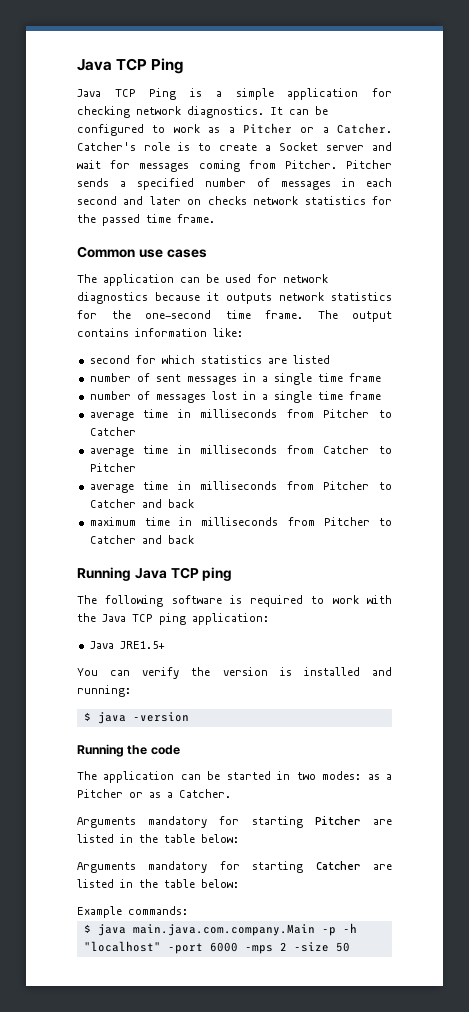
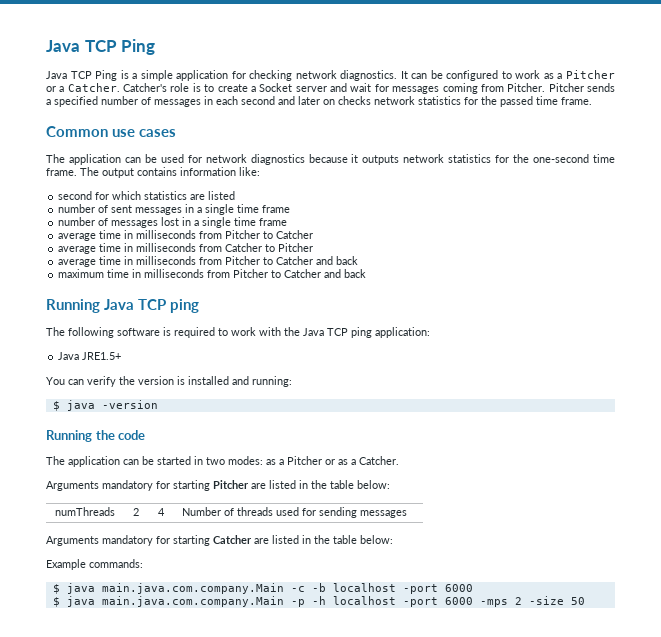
(239, 838) none -> [54,507,115,516] [132,508,139,516] [157,508,165,516] [181,507,407,518] // numThreads | 2 | 4 | Number of threads used for sending messages
(188, 910) none -> [52,583,473,594] // $ java main.java.com.company.Main -c -b localhost -port 6000
[83,941,161,952] "localhost" -> [332,596,396,605] localhost

